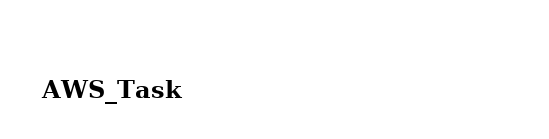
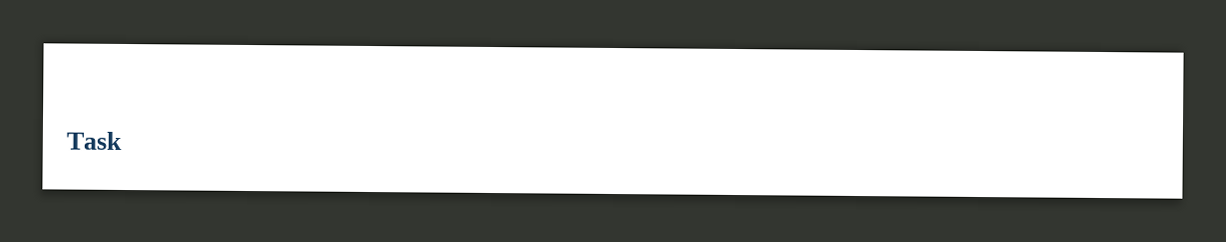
[41,80,183,104] AWS_Task -> [66,131,122,150] Task

